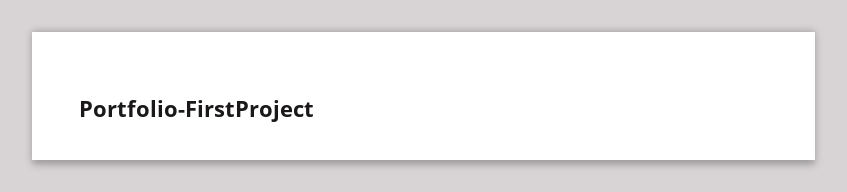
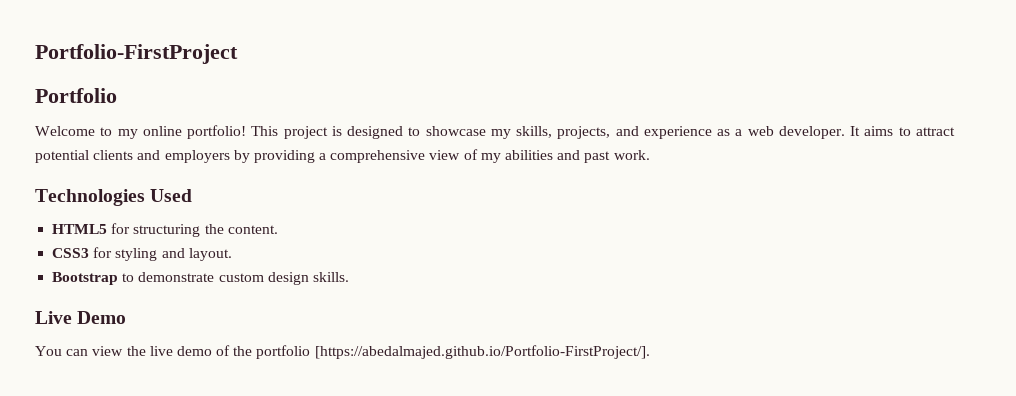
(314, 111) none -> [35,88,117,103] [35,125,955,139] [35,149,650,163] [35,189,193,206] [52,223,278,237] [52,247,232,261] [52,272,349,285] [35,311,127,324] [35,345,650,359] // Portfolio // Welcome to my online portfolio! This project is designed to showcase my skills, projects, and experience as a web developer. It aims to attract potential clients and employers by providing a comprehensive view of my abilities and past work. // Technologies Used // HTML5 for structuring the content. // CSS3 for styling and layout. // Bootstrap to demonstrate custom design skills. // Live Demo // You can view the live demo of the portfolio [https://abedalmajed.github.io/Portfolio-FirstProject/].

